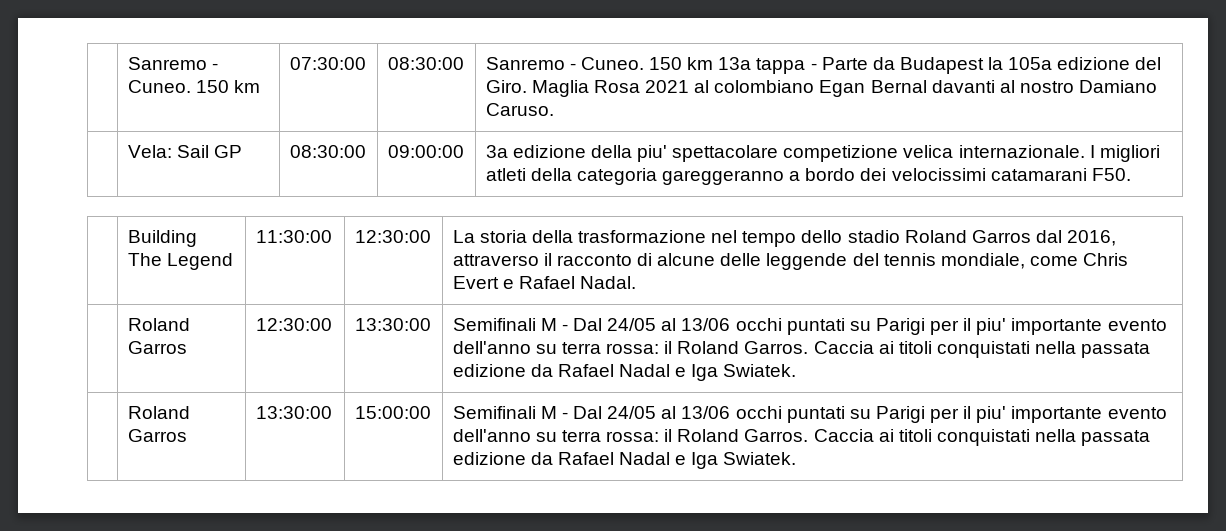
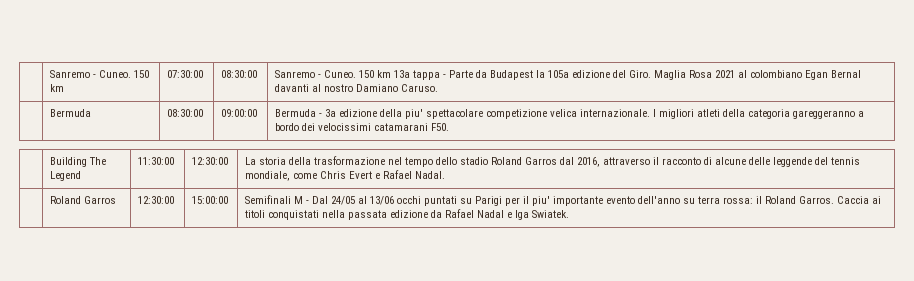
[127,145,242,158] Vela: Sail GP -> [50,109,92,117] Bermuda
(464, 151) none -> [275,109,323,117] Bermuda -
[354,318,431,331] [452,318,1167,335] [452,341,1151,358] [452,364,797,381] [127,406,190,419] [127,429,187,442] [255,406,332,419] | 13:30:00 | Semifinali M - Dal 24/05 al 13/06 occhi puntati su Parigi per il piu' importante evento dell'anno su terra rossa: il Roland Garros. Caccia ai titoli conquistati nella passata edizione da Rafael Nadal e Iga Swiatek. // | Roland Garros | 13:30:00 -> (175, 200) none

